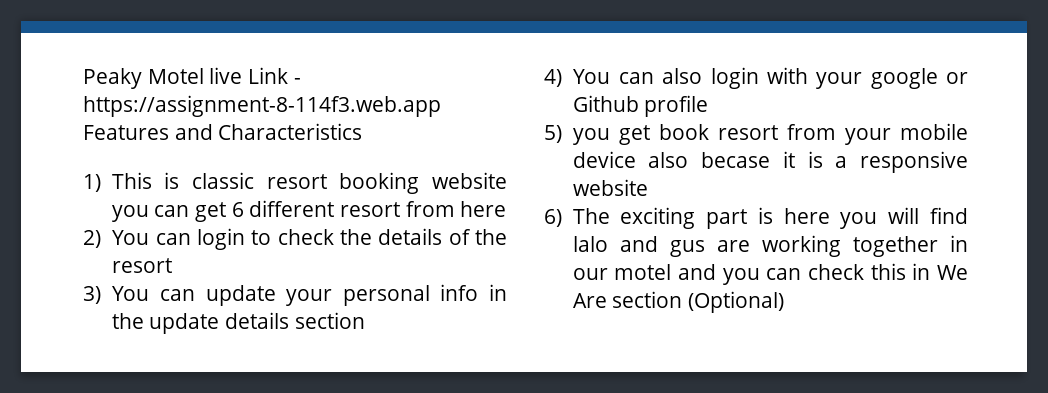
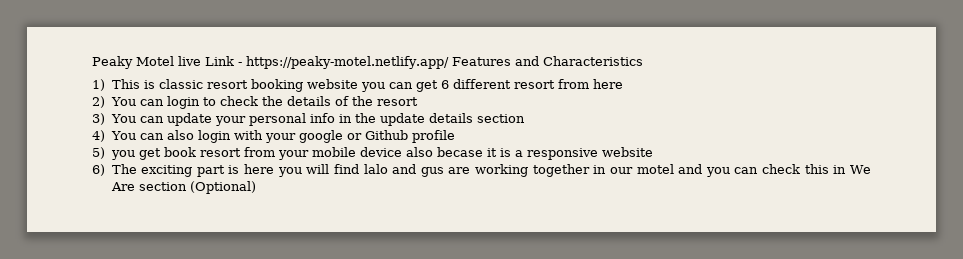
[83,95,441,117] https://assignment-8-114f3.web.app -> [246,56,449,69] https://peaky-motel.netlify.app/

